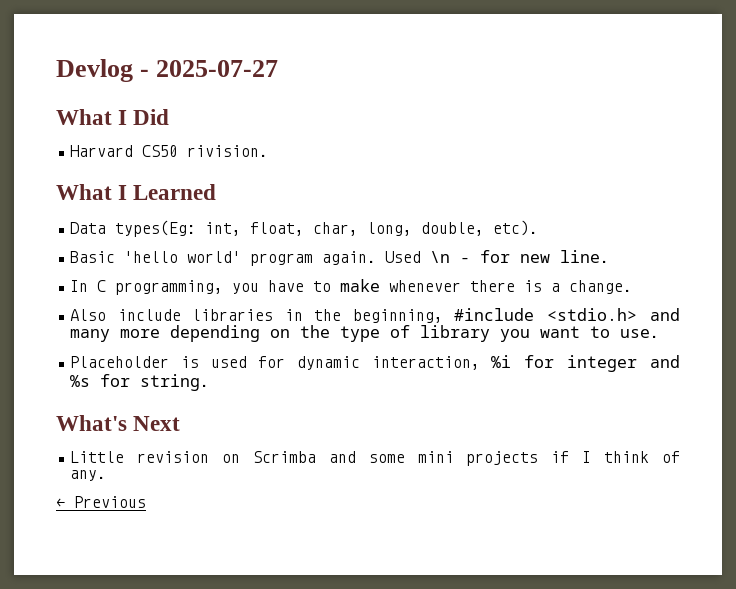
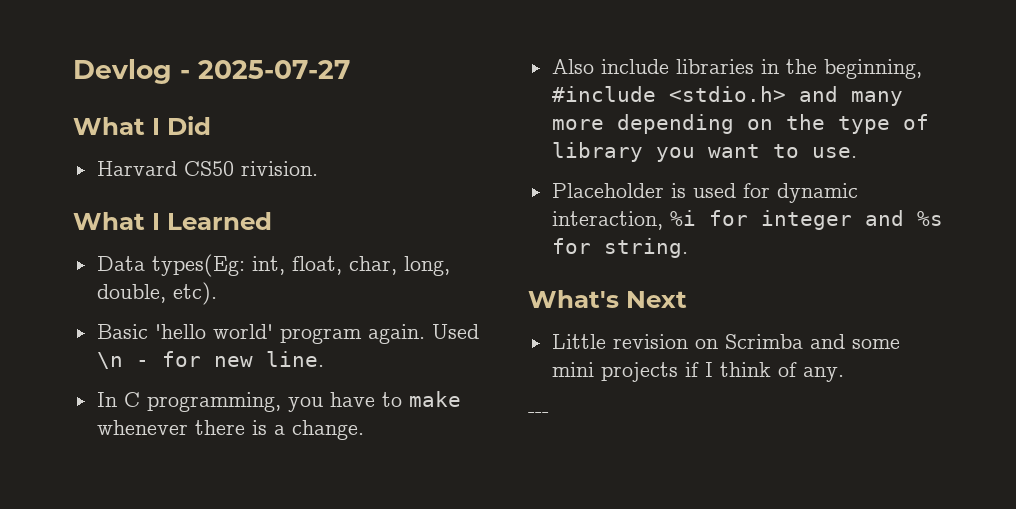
[56,496,146,508] ← Previous -> [528,412,549,417] ---

